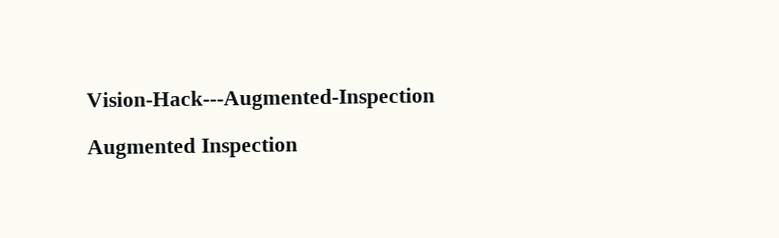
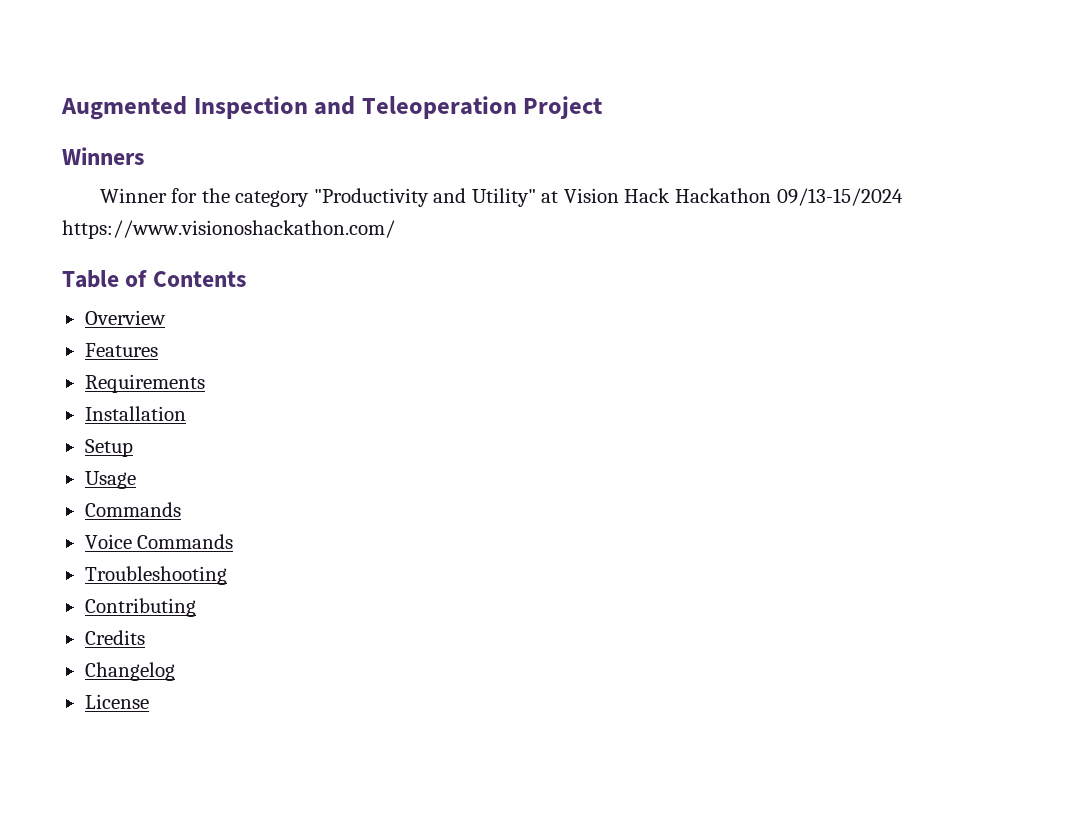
[86,87,435,113] Vision-Hack---Augmented-Inspection // -> (61, 108) none
(298, 147) none -> [314,96,603,119] [62,147,144,165] [99,188,903,207] [62,220,395,239] [62,270,246,288] [84,310,166,325] [84,343,158,357] [84,374,205,393] [84,406,186,421] [84,439,133,457] [84,471,136,489] [84,502,181,517] [84,534,234,549] [84,566,227,585] [84,598,196,617] [84,630,145,645] [84,662,175,681] [84,694,149,709] and Teleoperation Project // Winners // Winner for the category "Productivity and Utility" at Vision Hack Hackathon 09/13-15/2024 https://www.visionoshackathon.com/ // Table of Contents // Overview // Features // Requirements // Installation // Setup // Usage // Commands // Voice Commands // Troubleshooting // Contributing // Credits // Changelog // License

